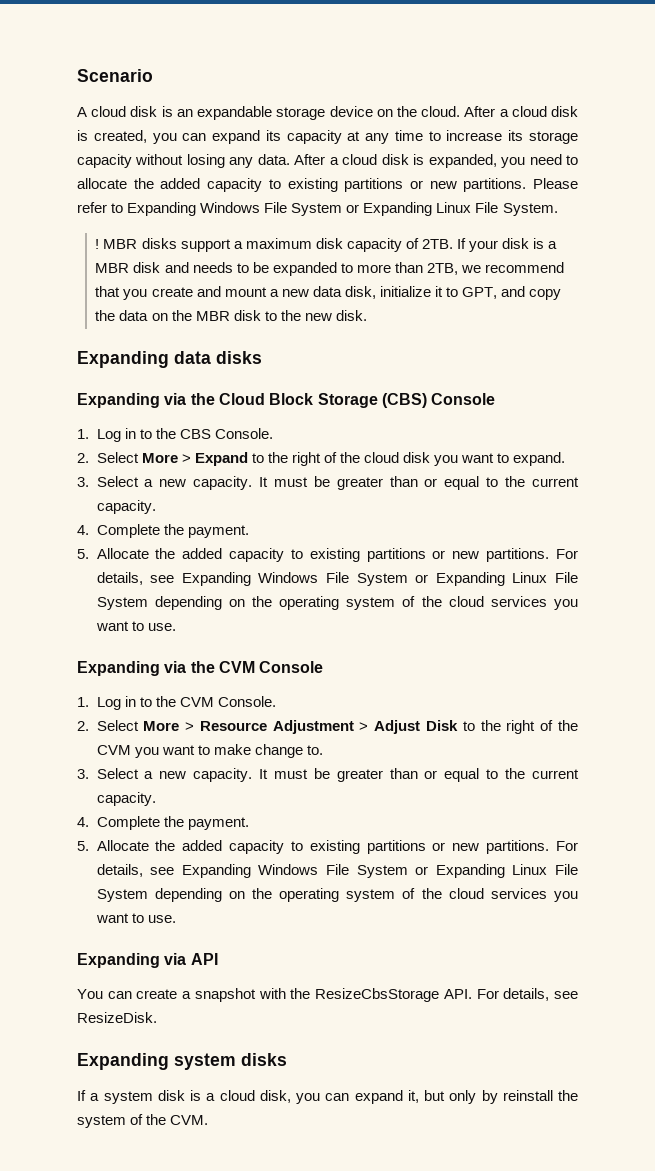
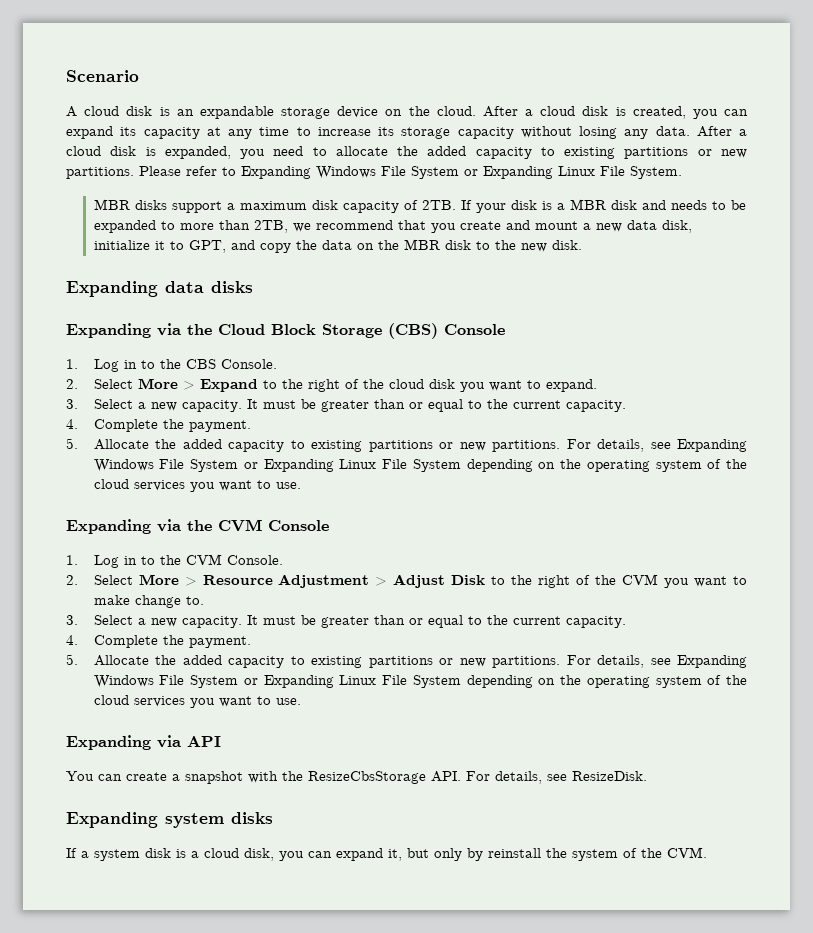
[95,239,100,249] ! -> (682, 172) none

